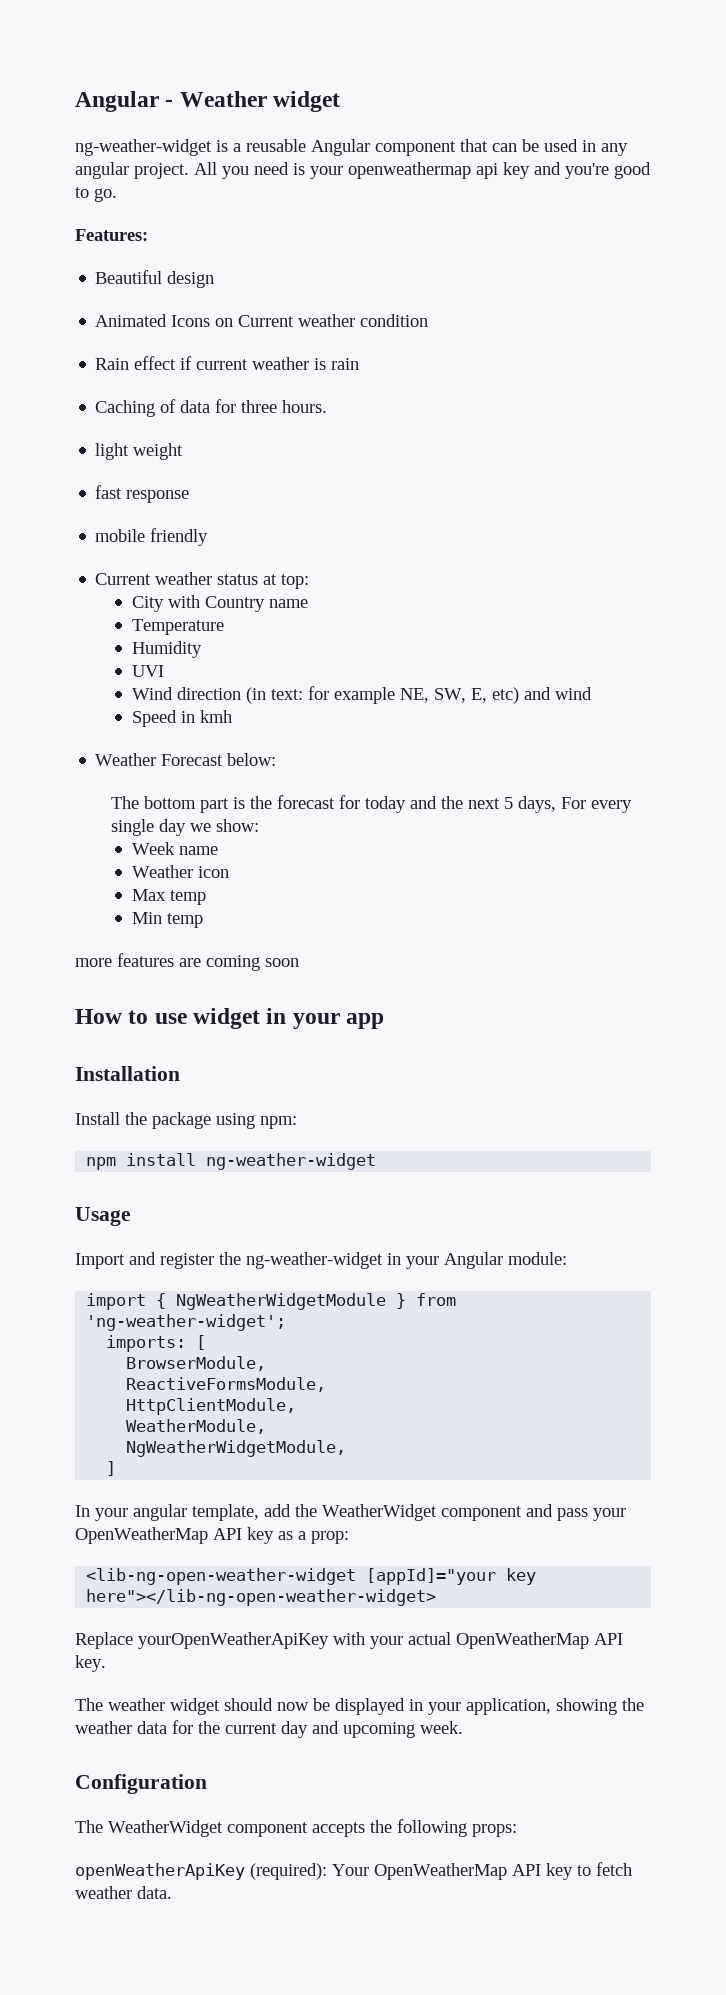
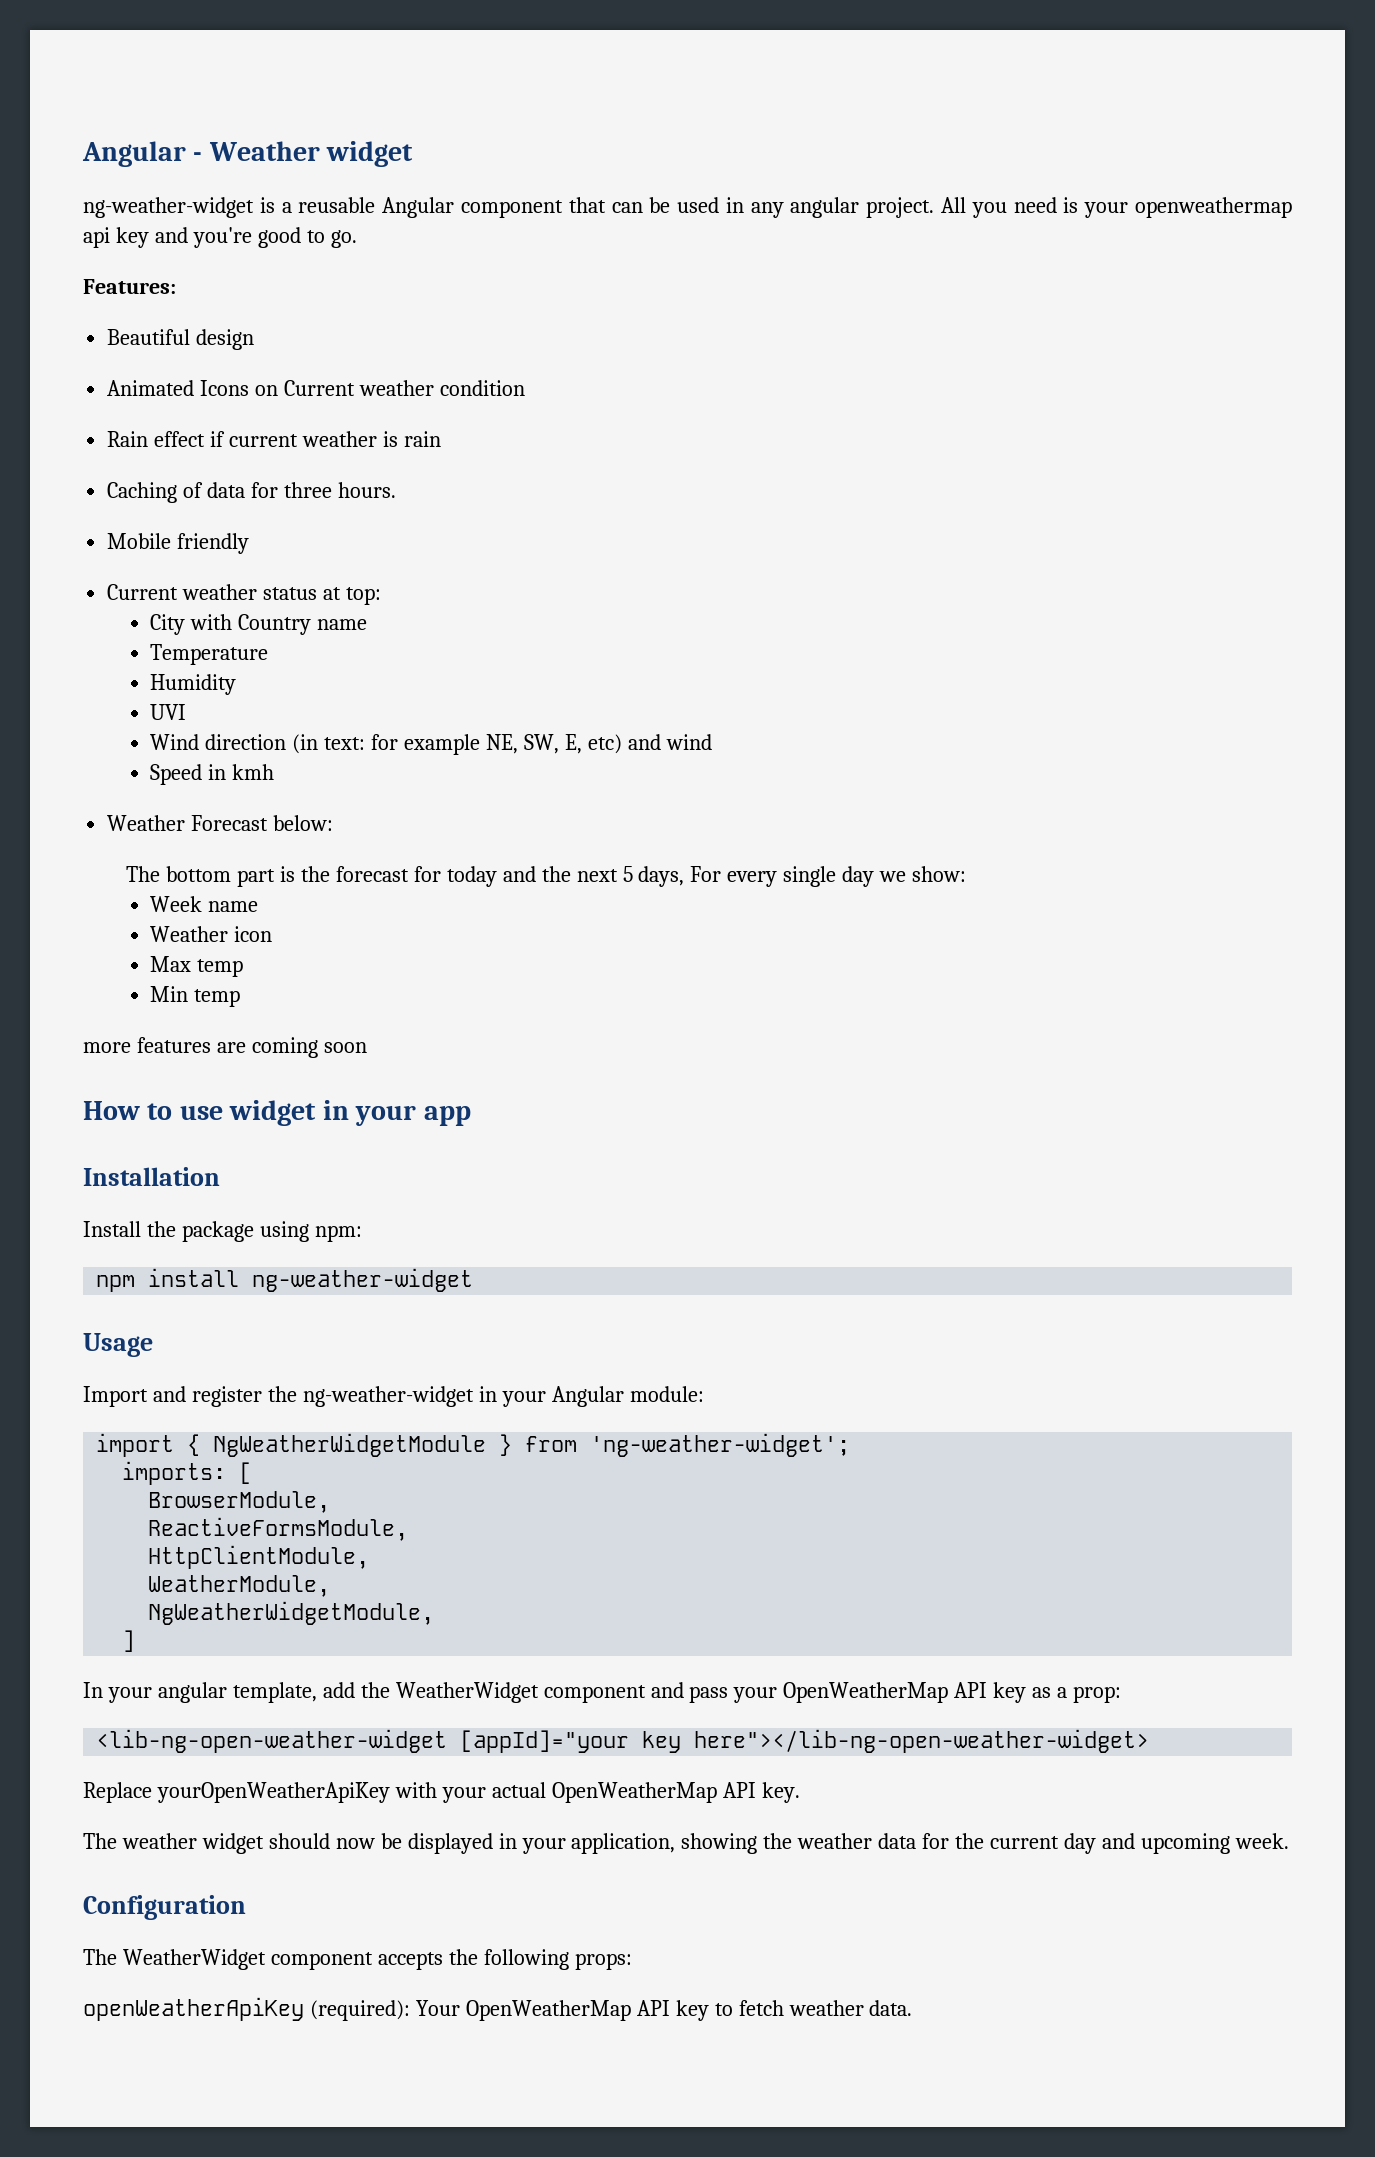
[95,443,184,460] [95,485,190,503] [95,529,146,542] light weight // fast response // mobile -> [107,533,172,549] Mobile

